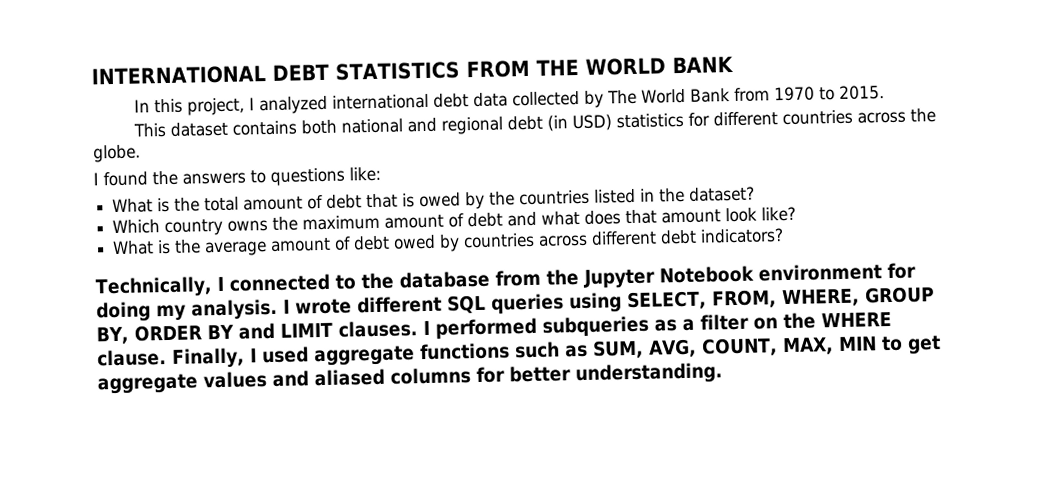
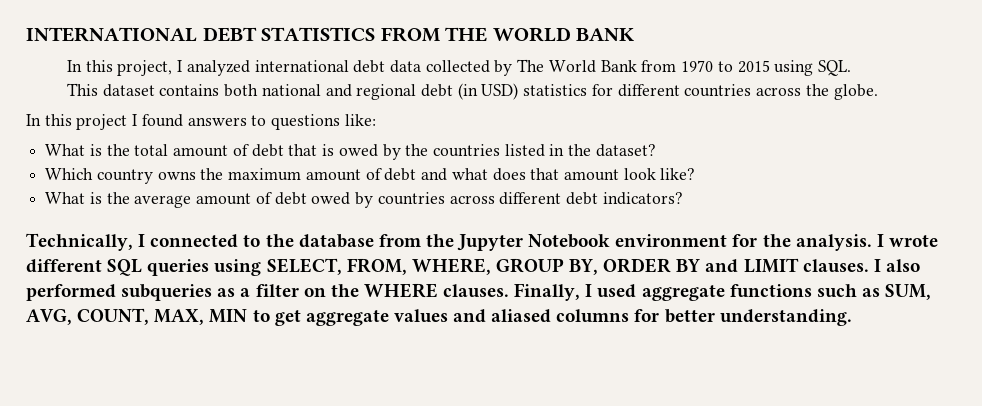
[838,85,885,100] 2015. -> [737,60,851,76] 2015 using SQL.
(141, 153) none -> [26,114,128,130] In this project
[152,170,178,186] the -> (183, 120) none
[96,301,186,323] doing my -> [762,234,791,247] the
(430, 328) none -> [885,259,920,272] also
[97,349,167,367] clause. -> [443,284,510,298] clauses.

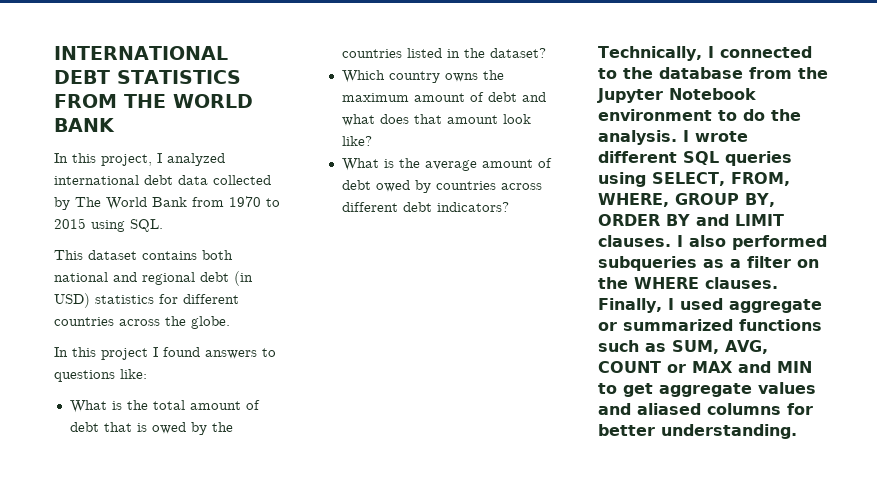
[732,234,758,247] for -> [718,109,765,121] to do
(725, 293) none -> [598,319,733,331] or summarized
[77,308,205,325] COUNT, MAX, -> [598,361,771,373] COUNT or MAX and

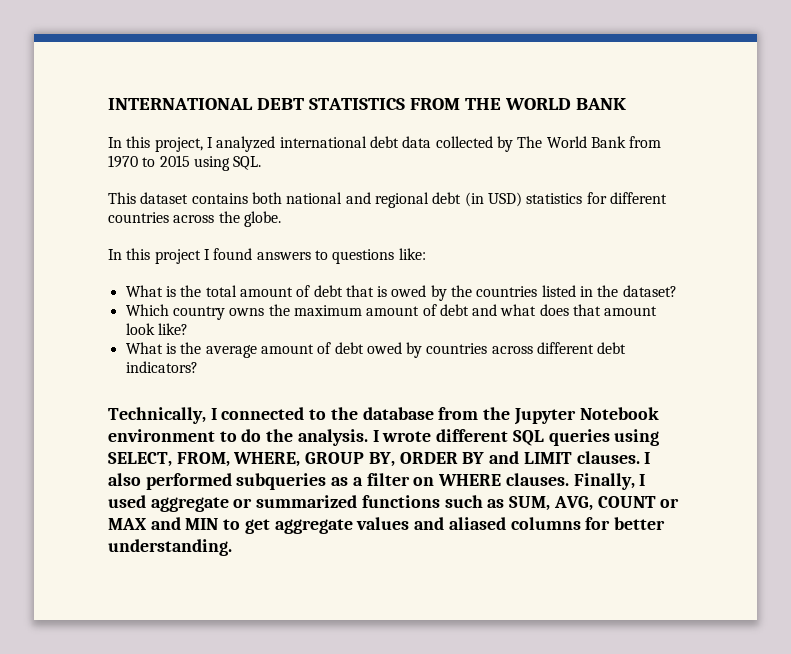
[598,277,628,289] the -> (435, 481) none

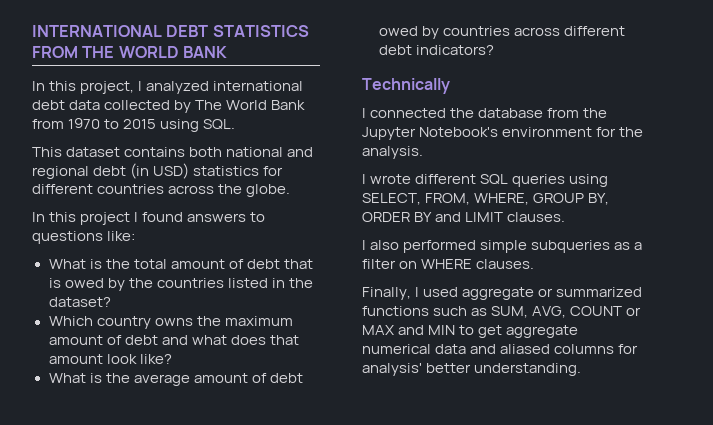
[108,407,206,424] Technically, -> [362,78,450,94] Technically //
[309,409,327,420] to -> (447, 113) none
[579,407,659,420] [108,429,262,442] Notebook environment to do -> [419,127,617,137] Notebook's environment for
(368, 437) none -> (423, 152) //
(640, 457) none -> (566, 217) //
(232, 481) none -> [480,240,528,253] simple
(569, 479) none -> (535, 264) //
[356,517,410,530] values -> [362,344,467,354] numerical data
(611, 523) none -> [362,363,422,376] analysis'

